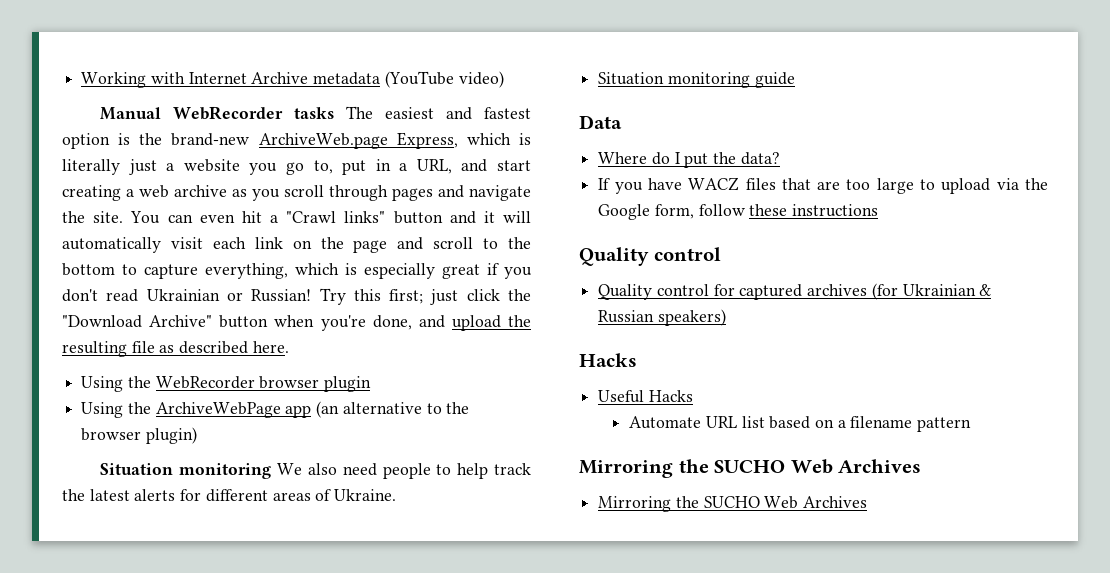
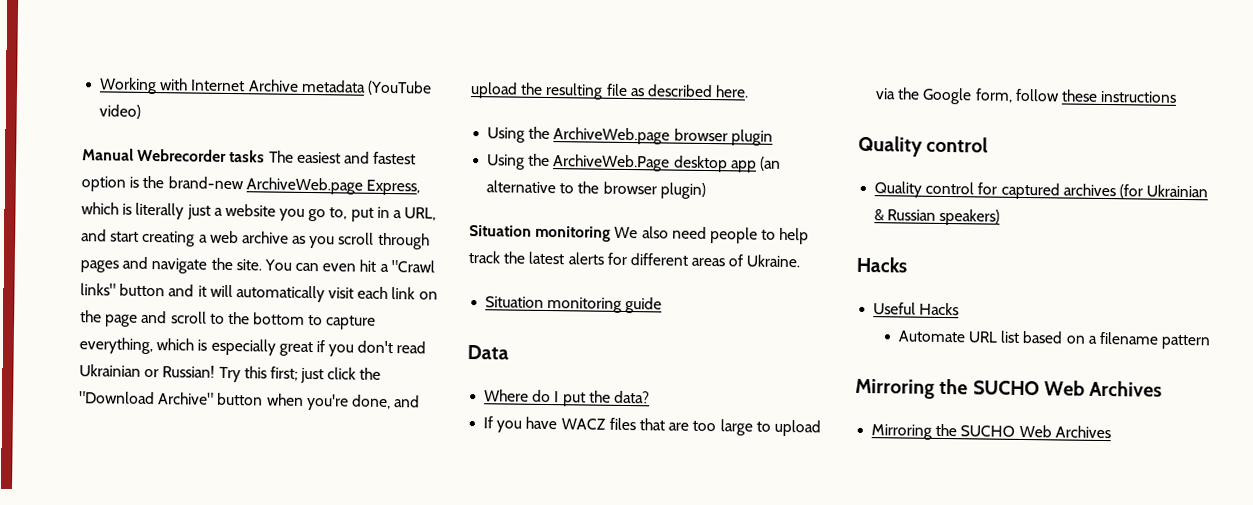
[173,106,284,120] WebRecorder -> [137,148,228,162] Webrecorder
[155,376,255,389] WebRecorder -> [553,127,671,145] ArchiveWeb.page
[155,402,281,418] ArchiveWebPage -> [553,154,728,173] ArchiveWeb.Page desktop

